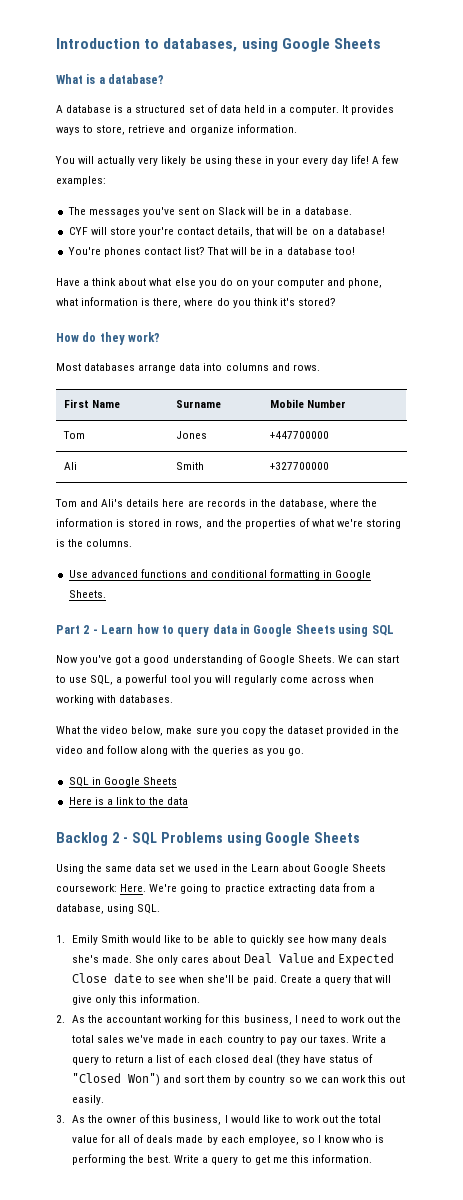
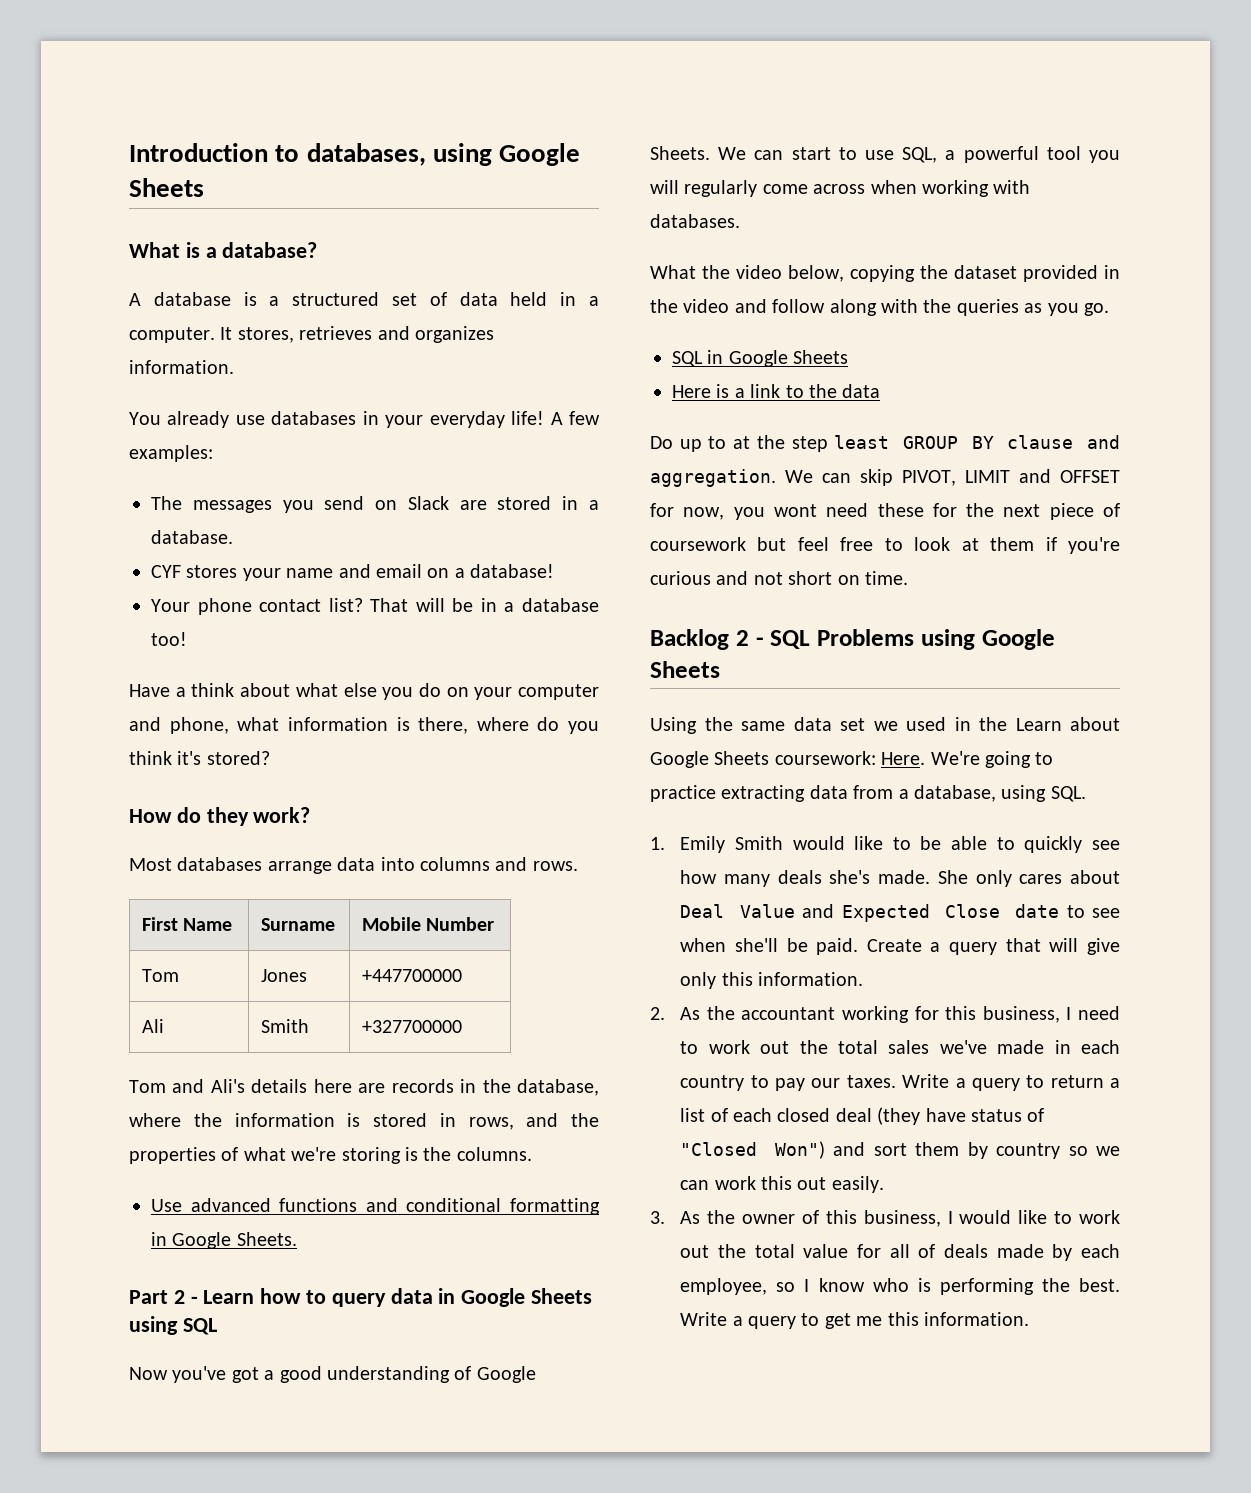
[351,105,395,115] [56,124,297,135] [55,156,349,166] provides ways to store, retrieve and organize information. // You will actually very likely be using these in your every day -> [237,326,494,343] [129,360,234,374] [129,411,505,428] stores, retrieves and organizes information. // You already use databases in your everyday
[142,207,352,217] [68,227,309,237] you've sent on Slack will be in a database. // CYF will store your're contact details, that will be -> [282,496,599,513] [151,530,233,544] [151,564,422,581] you send on Slack are stored in a database. // CYF stores your name and email
[67,247,141,257] You're phones -> [151,598,252,615] Your phone
[166,726,266,736] make sure you copy -> [850,265,915,282] copying
(189, 801) none -> [650,435,1120,452] [650,469,1120,487] [650,503,1120,520] [650,537,1120,554] [650,571,908,585] // Do up to at the step least GROUP BY clause and aggregation. We can skip PIVOT, LIMIT and OFFSET for now, you wont need these for the next piece of coursework but feel free to look at them if you're curious and not short on time.

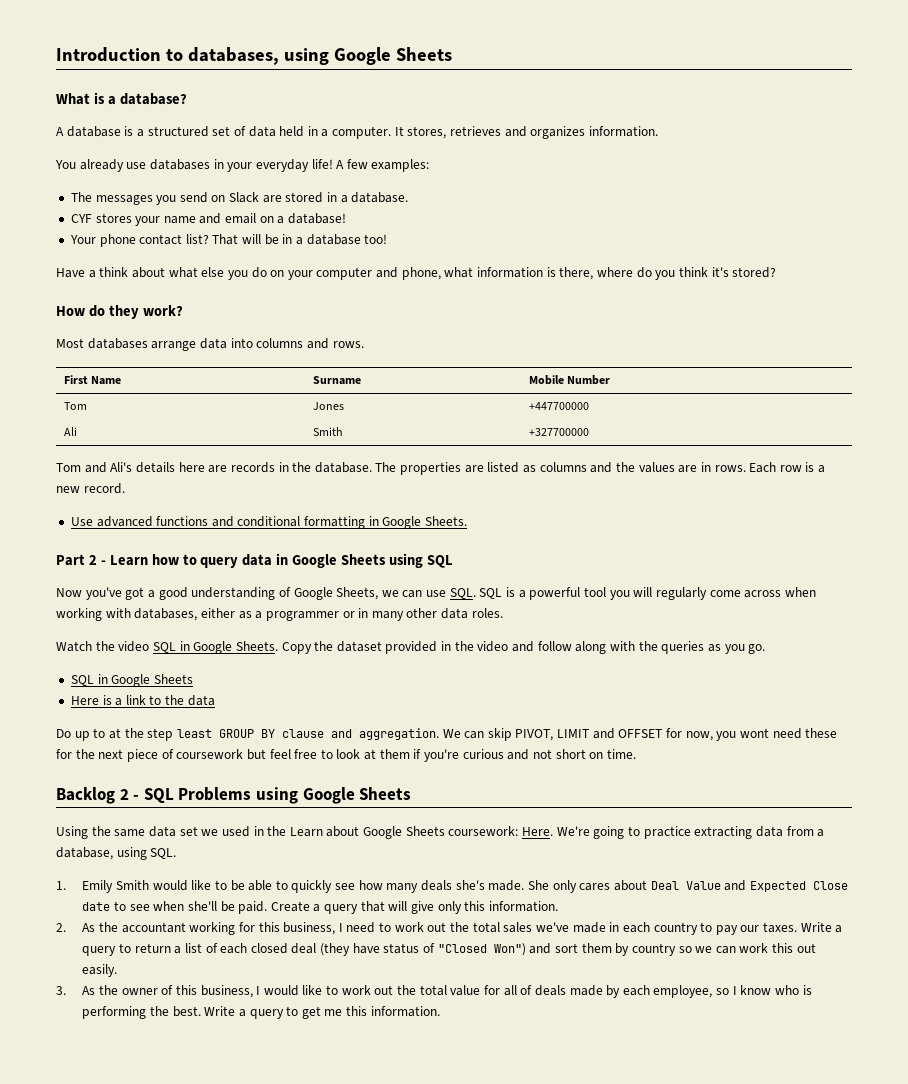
[517,1079,599,1096] [129,1113,599,1130] [129,1147,532,1164] database, where the information is stored in rows, and the properties of what we're storing is the columns. -> [314,462,826,475] [56,483,125,494] database. The properties are listed as columns and the values are in rows. Each row is a new record.
[650,146,938,163] Sheets. We can start to use SQL, -> [336,587,516,600] Sheets, we can use SQL. SQL is
[650,214,740,228] [650,265,915,282] databases. // What the video below, copying -> [134,608,503,621] [56,641,312,654] databases, either as a programmer or in many other data roles. // Watch the video SQL in Google Sheets. Copy

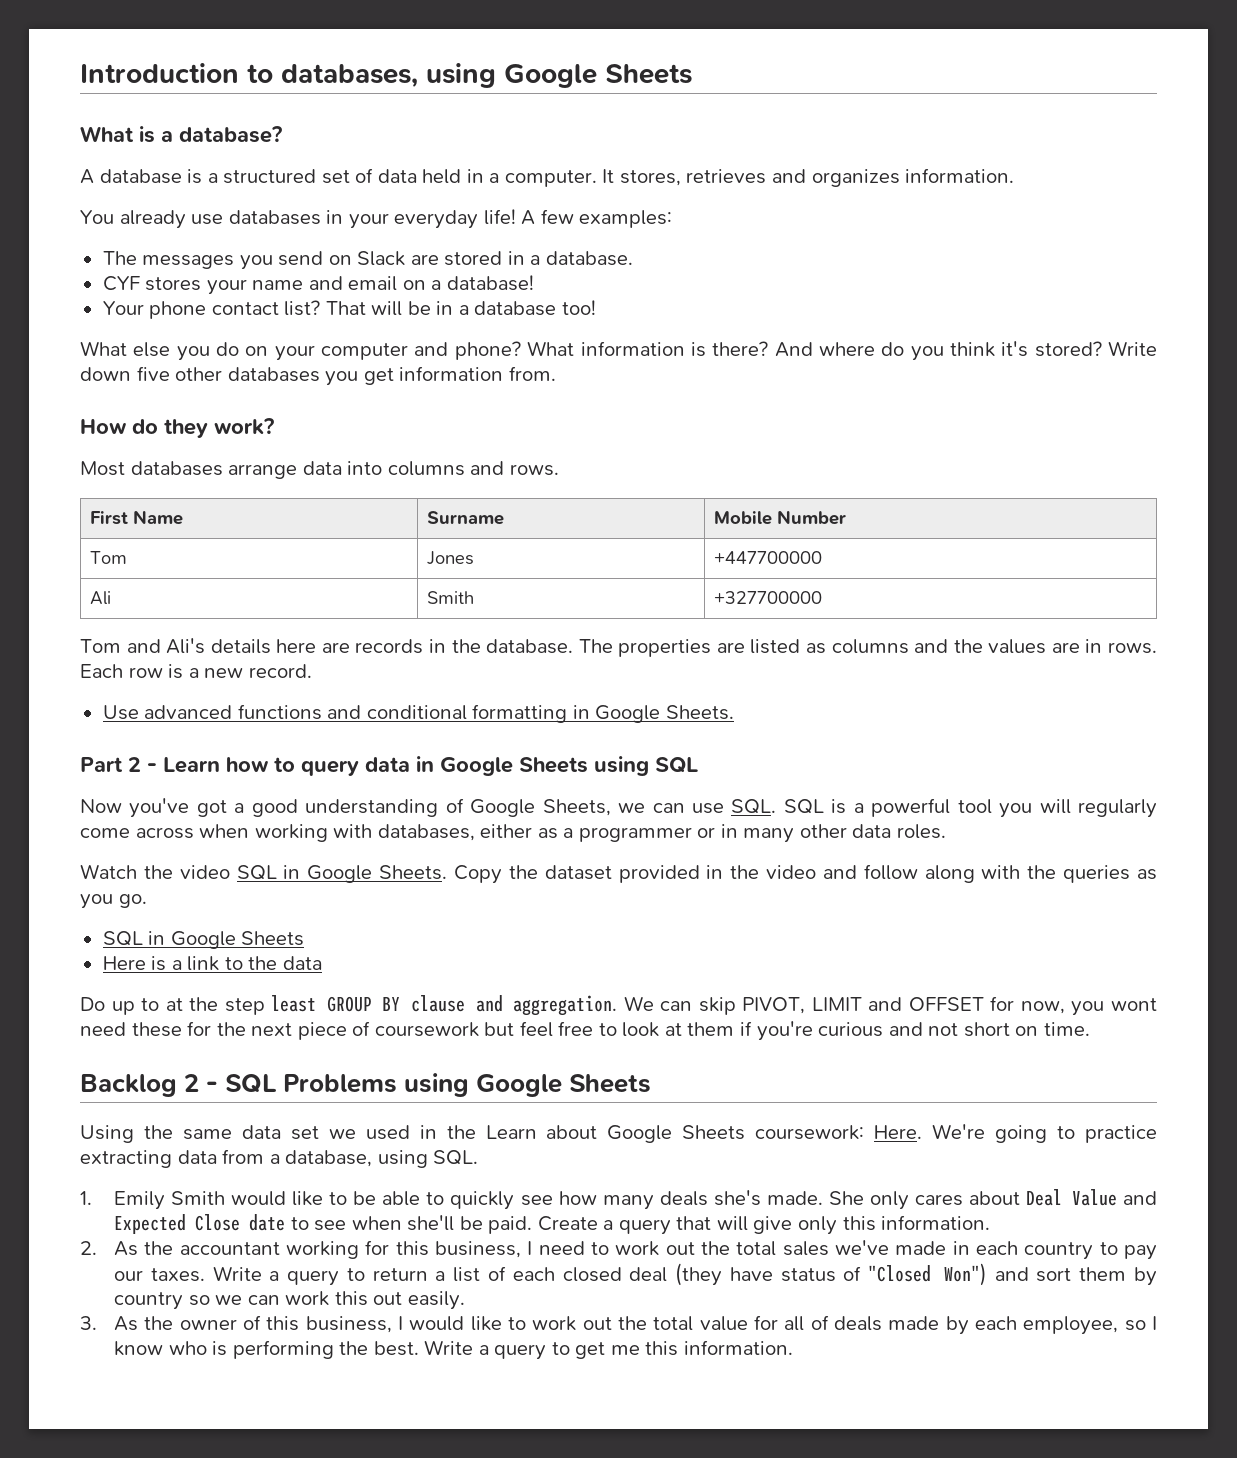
[56,267,198,278] Have a think about what -> [80,341,127,356] What
[401,267,594,280] phone, what information is there, -> [454,341,813,360] phone? What information is there? And
(777, 272) none -> [1108,341,1158,356] [80,366,556,386] Write down five other databases you get information from.

